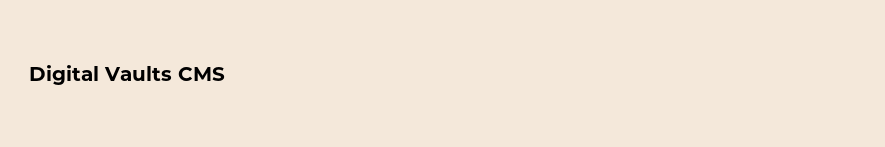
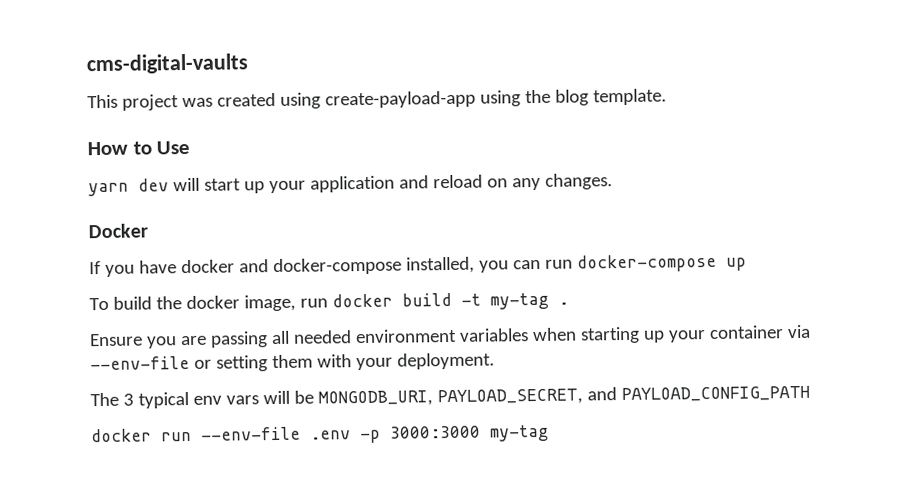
[29,65,225,85] Digital Vaults CMS -> [86,53,248,75] [87,88,667,111] [87,140,191,156] [88,173,613,197] [88,223,148,239] [89,253,747,277] [89,292,569,312] [89,324,811,349] [90,352,495,372] [90,385,810,409] [91,424,549,444] cms-digital-vaults // This project was created using create-payload-app using the blog template. // How to Use // yarn dev will start up your application and reload on any changes. // Docker // If you have docker and docker-compose installed, you can run docker-compose up // To build the docker image, run docker build -t my-tag . // Ensure you are passing all needed environment variables when starting up your container via --env-file or setting them with your deployment. // The 3 typical env vars will be MONGODB_URI, PAYLOAD_SECRET, and PAYLOAD_CONFIG_PATH // docker run --env-file .env -p 3000:3000 my-tag

